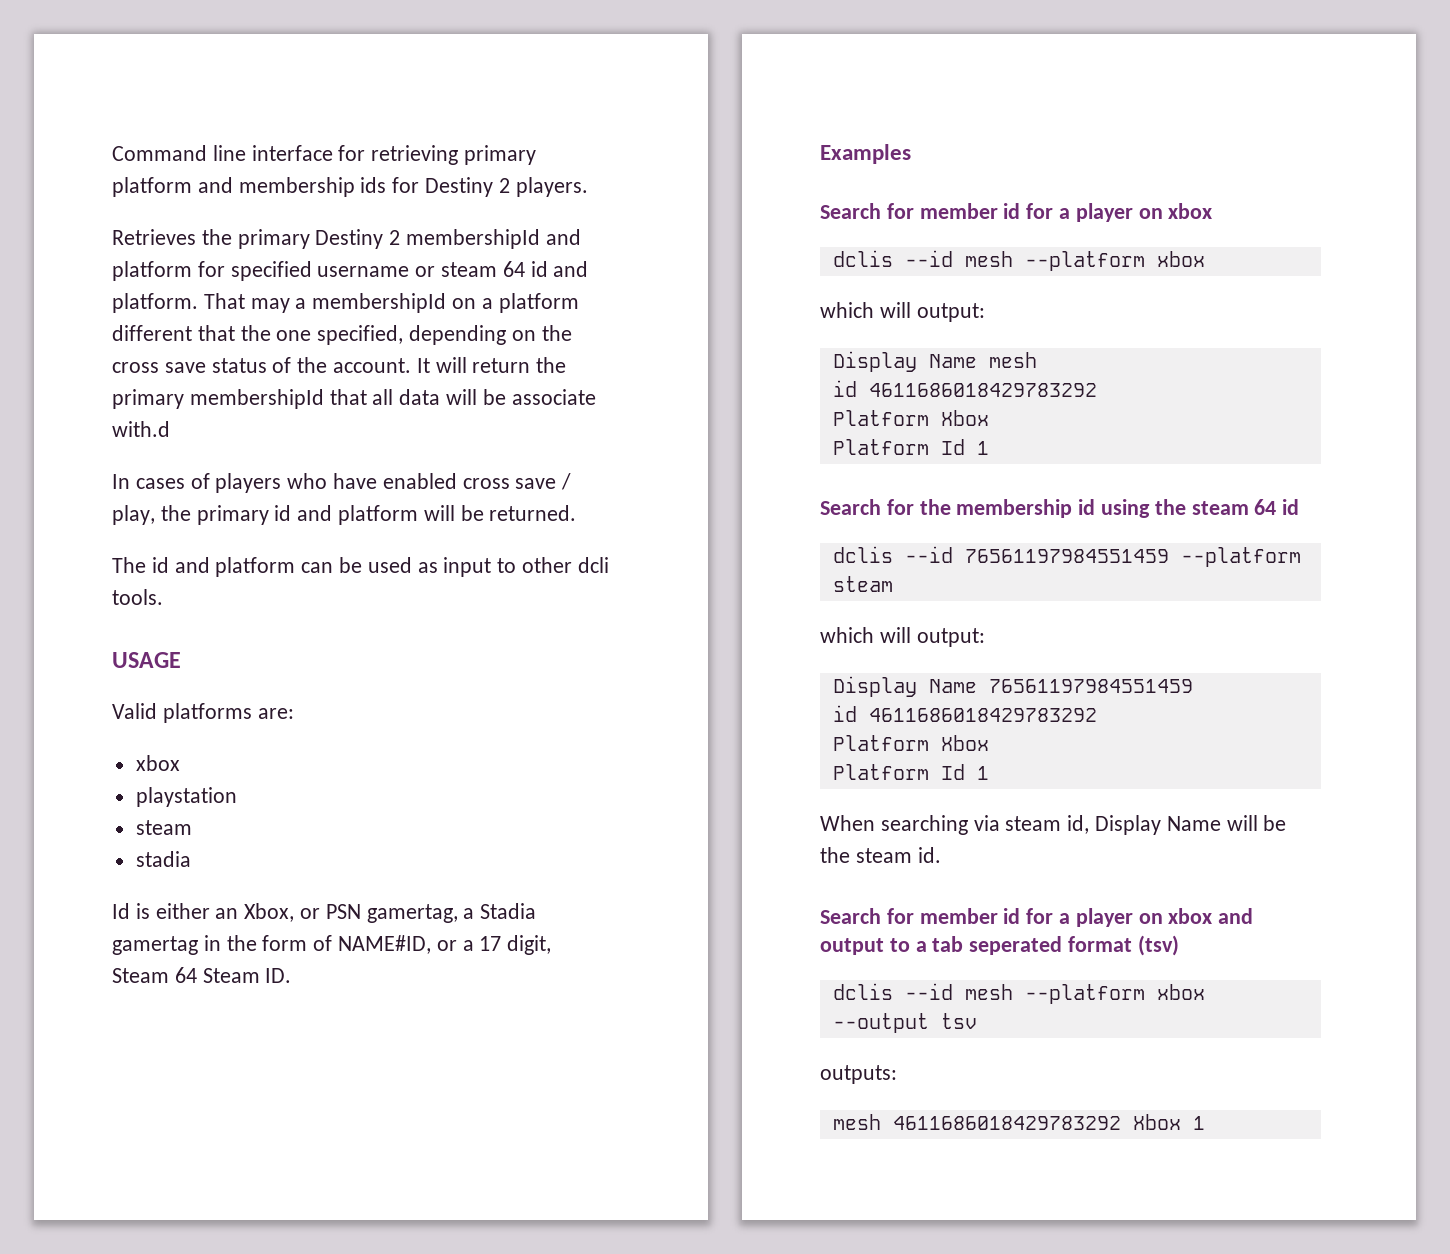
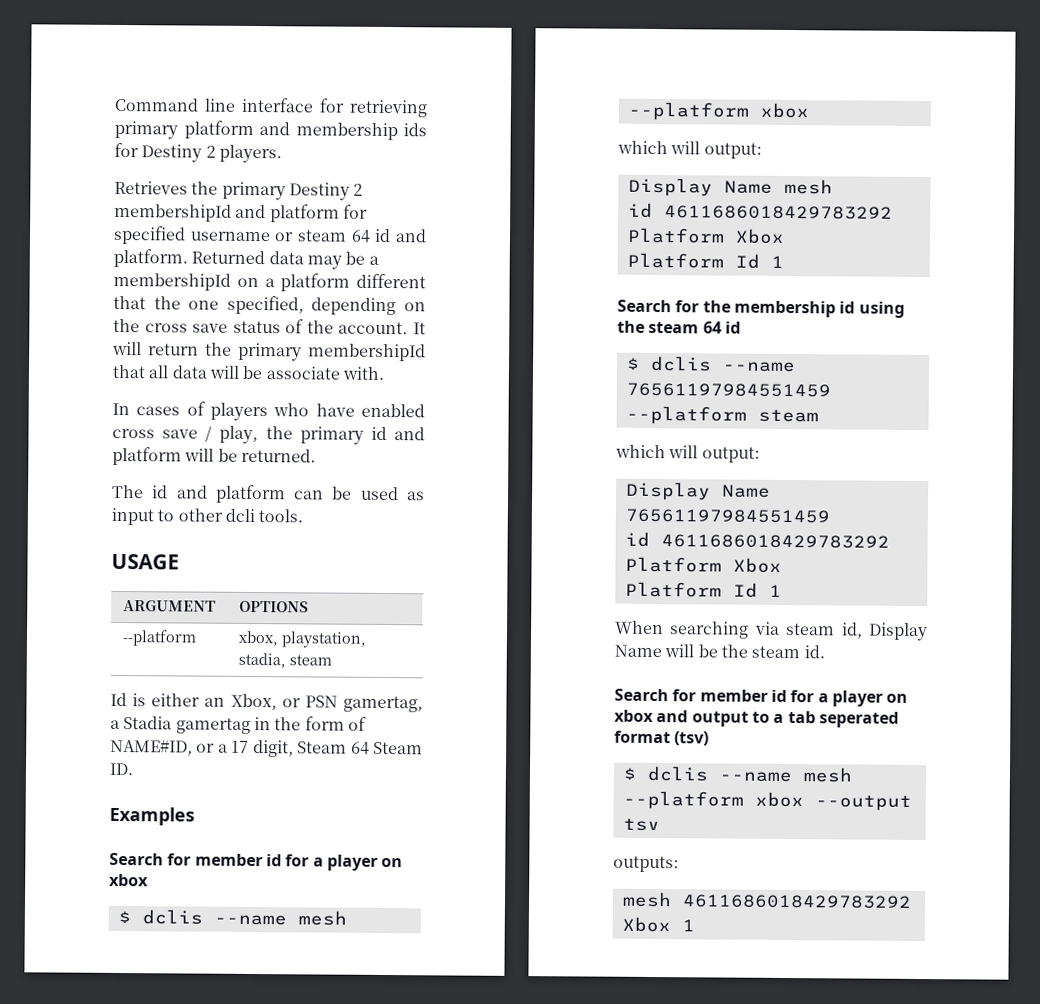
[203,293,290,313] That may -> [191,250,366,270] Returned data may be
[112,421,170,437] with.d -> [341,366,385,380] with.
[112,703,294,723] [135,755,180,771] [135,787,237,807] [135,820,192,835] [135,851,191,867] // Valid platforms are: // xbox // playstation // steam // stadia -> [122,600,216,612] [238,600,309,613] [121,629,197,647] [237,630,367,648] [237,652,332,669] // ARGUMENT | OPTIONS // --platform | xbox, playstation, stadia, steam
[832,250,953,267] dclis --id -> [117,909,287,926] $ dclis --name
[832,546,953,563] dclis --id -> [625,355,796,373] $ dclis --name
[832,983,953,1000] dclis --id -> [622,765,792,783] $ dclis --name

